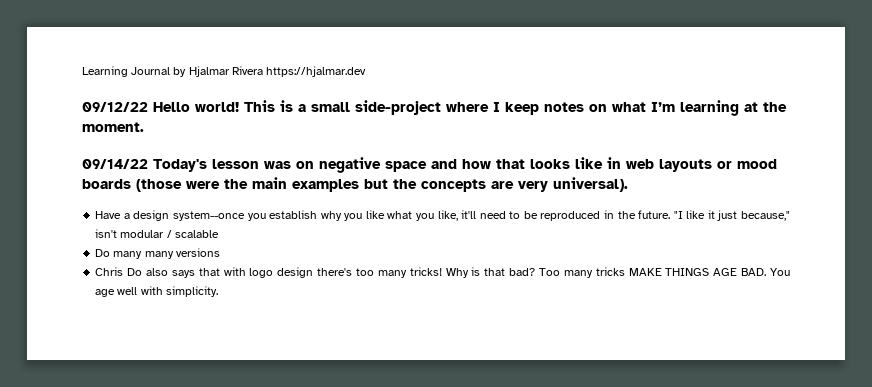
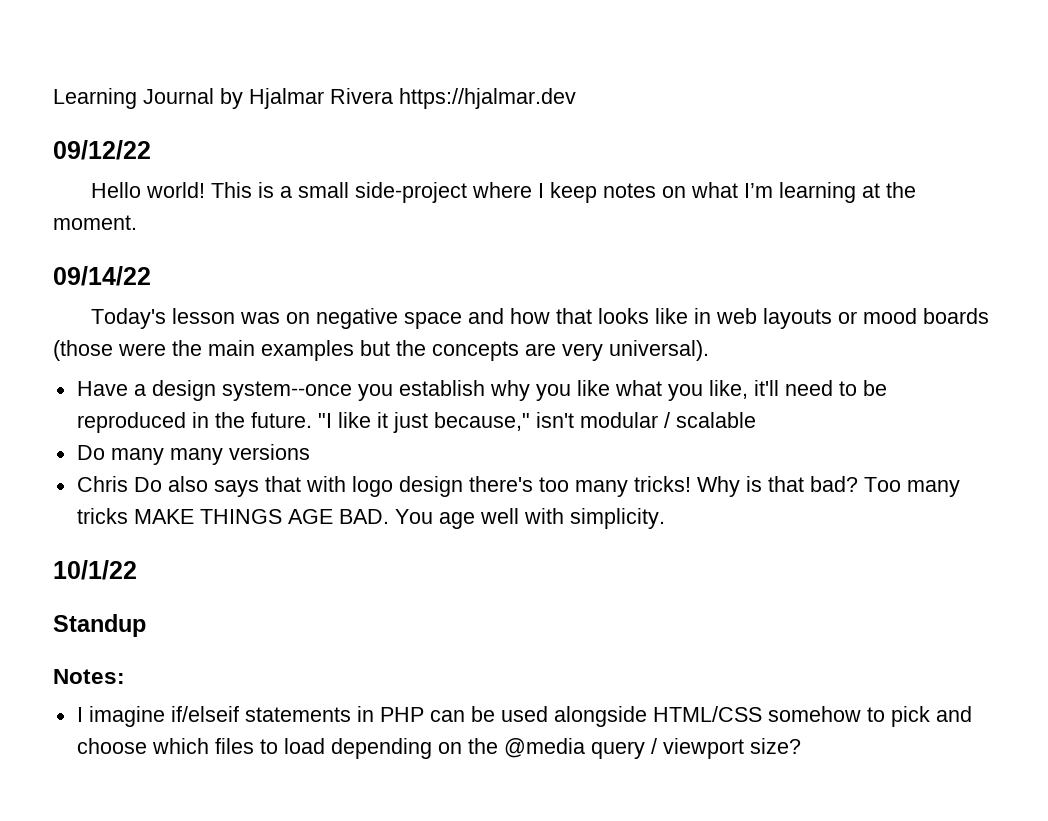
(148, 107) none -> (151, 150) //
(148, 164) none -> (151, 276) //
(218, 291) none -> [53,560,137,580] [53,614,146,637] [53,669,125,684] [76,706,972,727] [76,738,801,759] // 10/1/22 // Standup // Notes: // I imagine if/elseif statements in PHP can be used alongside HTML/CSS somehow to pick and choose which files to load depending on the @media query / viewport size?

